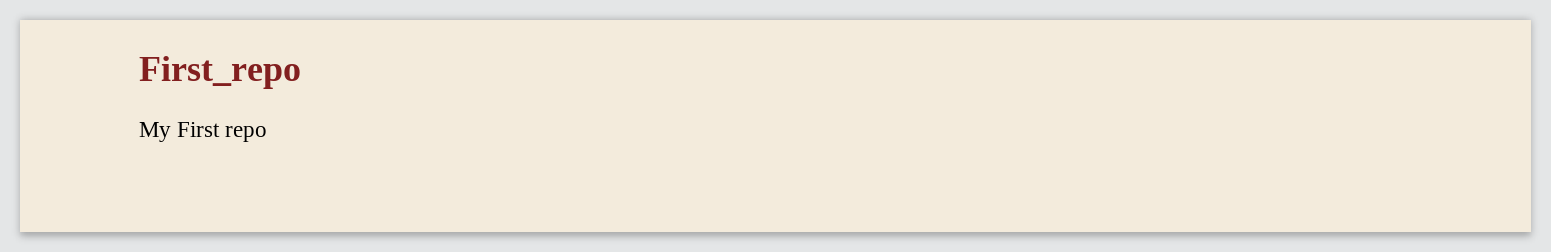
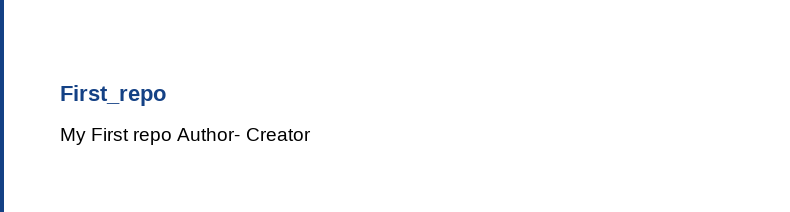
(268, 134) none -> [177,128,311,141] Author- Creator

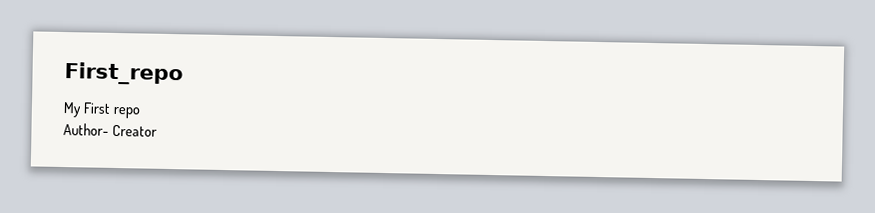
(173, 137) none -> (140, 112) //

